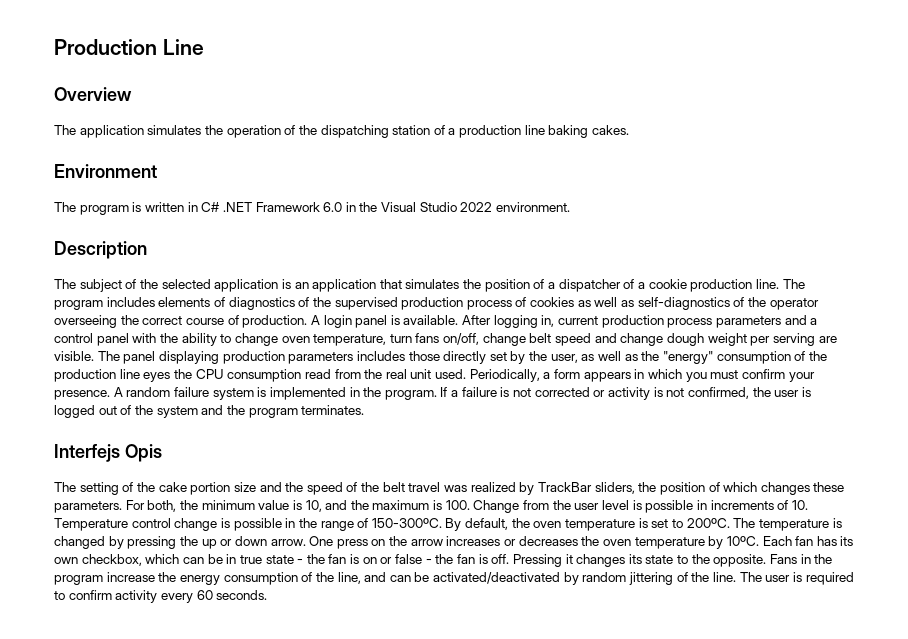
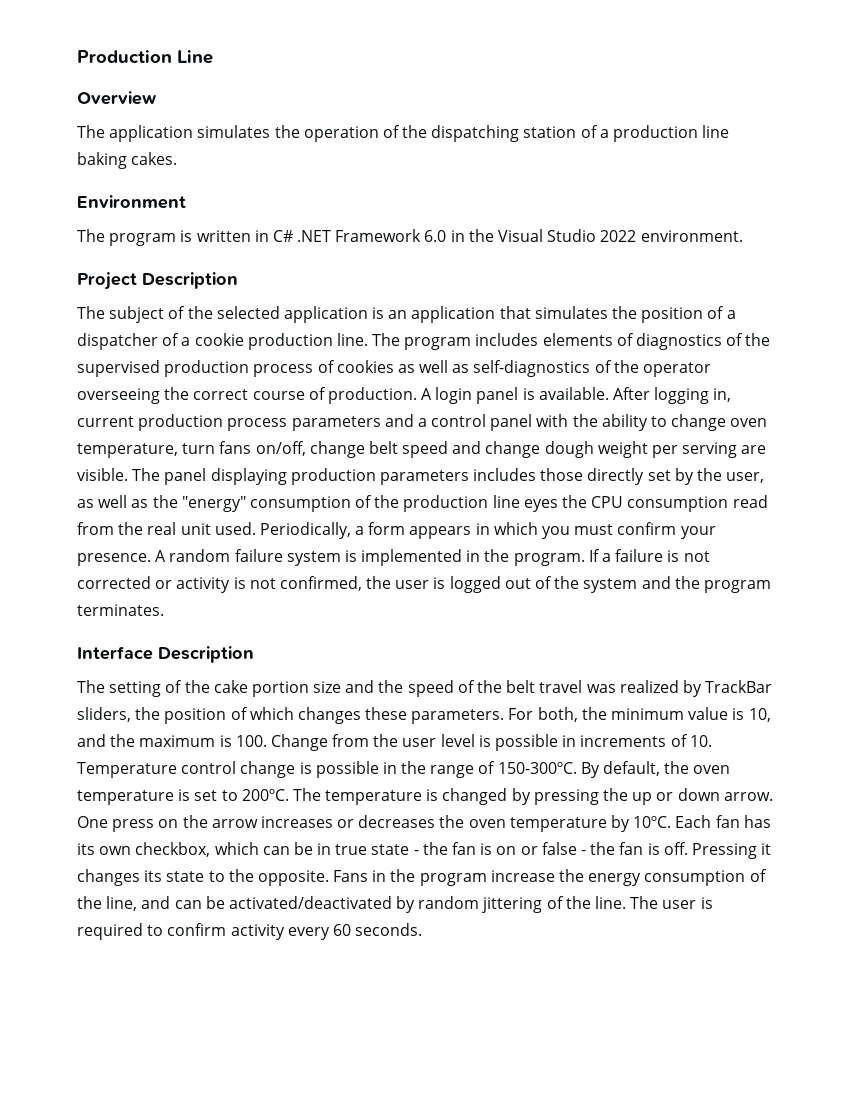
(571, 207) none -> [77,272,137,290] Project
[54,444,162,462] Interfejs Opis -> [77,646,254,663] Interface Description

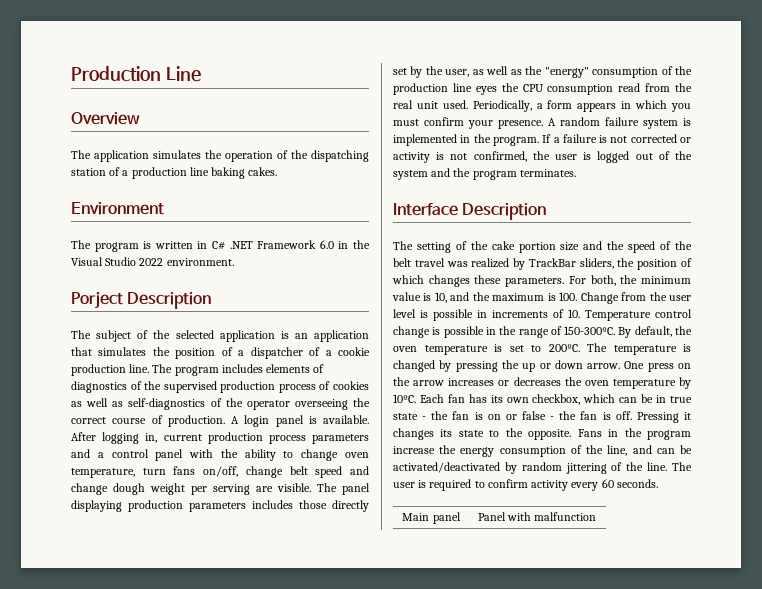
[77,272,137,290] Project -> [71,291,123,309] Porject
(423, 929) none -> [402,512,461,524] [477,512,597,521] // Main panel | Panel with malfunction

